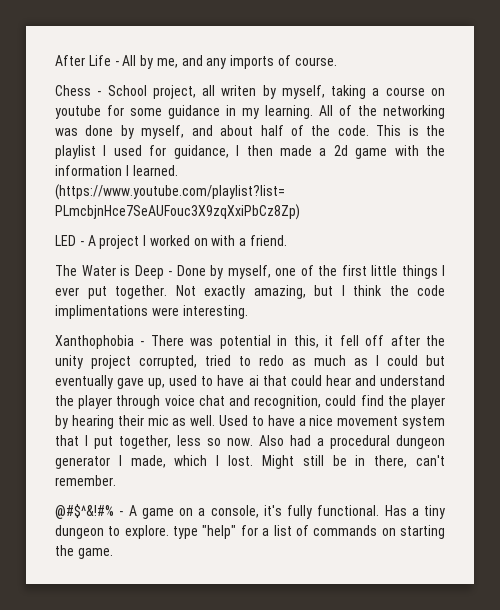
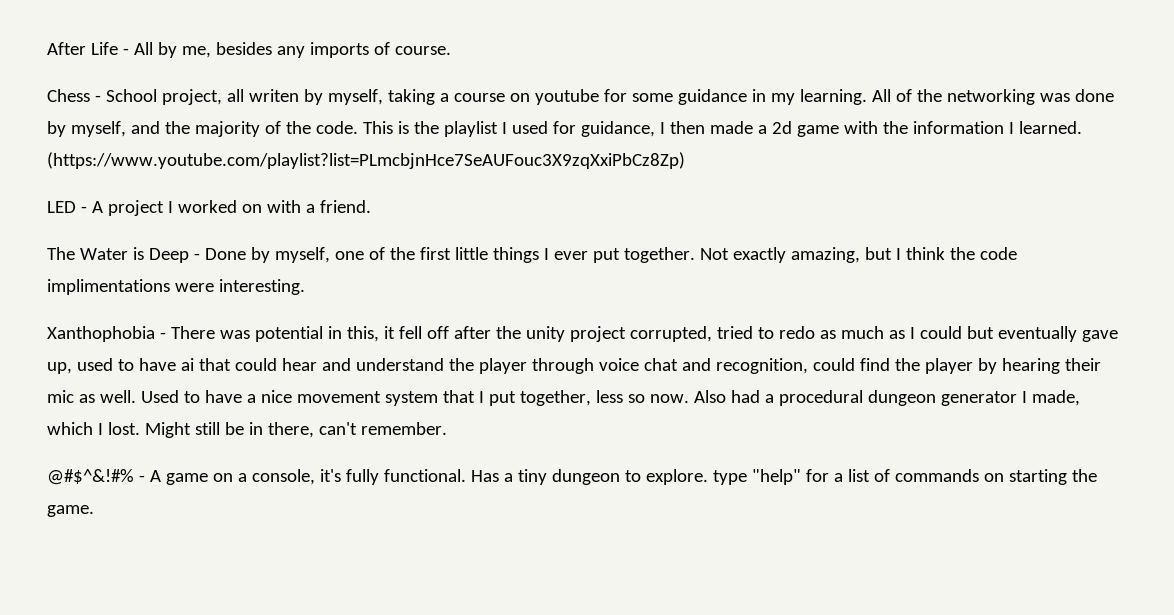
[181,55,203,66] and -> [215,42,272,55] besides
[220,125,284,136] about half -> [164,121,260,137] the majority

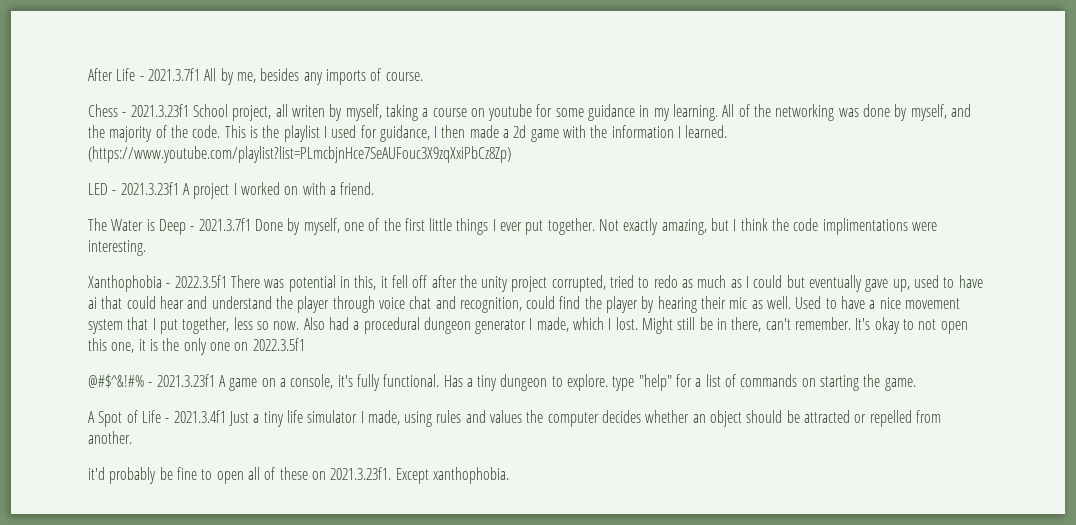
(129, 51) none -> [147,68,200,81] 2021.3.7f1
(101, 98) none -> [130,104,189,117] 2021.3.23f1
(87, 209) none -> [120,182,179,195] 2021.3.23f1
(200, 256) none -> [198,218,251,231] 2021.3.7f1
(166, 335) none -> [174,275,227,288] 2022.3.5f1
(447, 428) none -> [855,317,968,334] [88,338,305,355] It's okay to not open this one, it is the only one on 2022.3.5f1
(145, 478) none -> [156,374,215,387] 2021.3.23f1
(94, 511) none -> [88,410,941,427] [88,431,132,444] [88,467,509,484] // A Spot of Life - 2021.3.4f1 Just a tiny life simulator I made, using rules and values the computer decides whether an object should be attracted or repelled from another. // it'd probably be fine to open all of these on 2021.3.23f1. Except xanthophobia.

